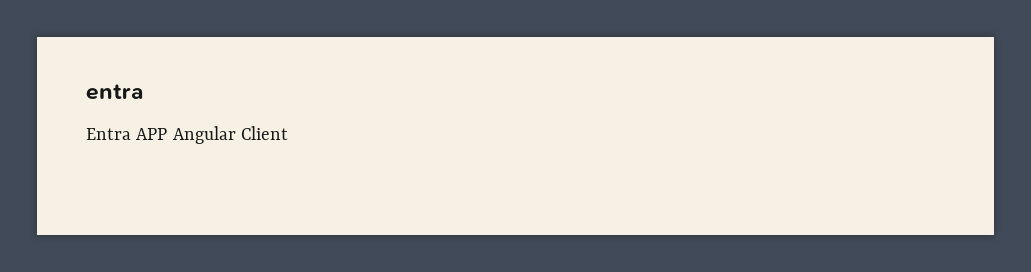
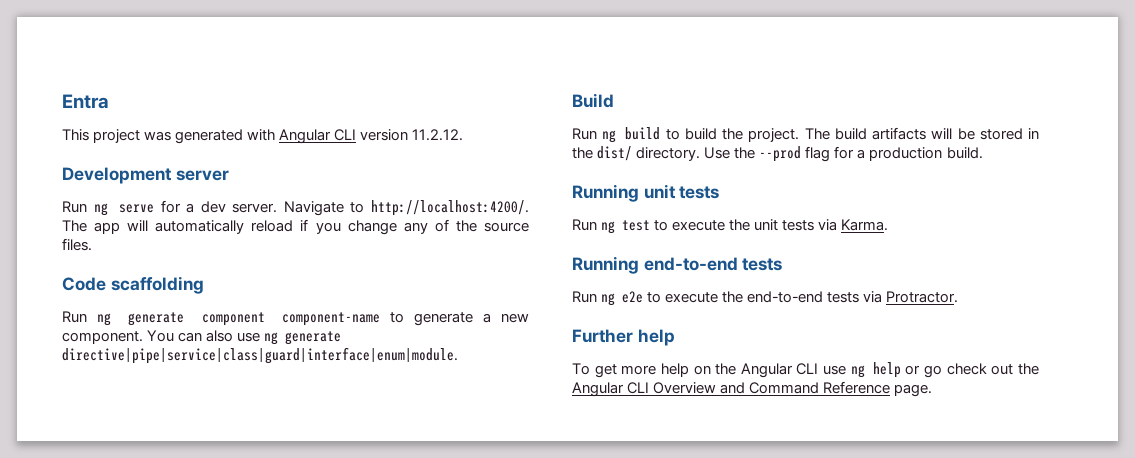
[86,84,143,100] [86,126,288,144] entra // Entra APP Angular Client -> [62,94,109,109] [62,129,464,144] [62,167,229,184] [62,200,529,216] [62,219,529,235] [62,238,92,251] [62,276,204,294] [62,311,529,326] [62,330,342,345] [62,347,458,364] [572,93,614,108] [572,127,1039,143] [572,146,983,162] [572,184,720,202] [572,219,889,234] [572,256,783,274] [572,291,959,306] [572,329,675,346] [572,362,1039,378] [572,381,933,397] Entra // This project was generated with Angular CLI version 11.2.12. // Development server // Run ng serve for a dev server. Navigate to http://localhost:4200/. The app will automatically reload if you change any of the source files. // Code scaffolding // Run ng generate component component-name to generate a new component. You can also use ng generate directive|pipe|service|class|guard|interface|enum|module. // Build // Run ng build to build the project. The build artifacts will be stored in the dist/ directory. Use the --prod flag for a production build. // Running unit tests // Run ng test to execute the unit tests via Karma. // Running end-to-end tests // Run ng e2e to execute the end-to-end tests via Protractor. // Further help // To get more help on the Angular CLI use ng help or go check out the Angular CLI Overview and Command Reference page.

